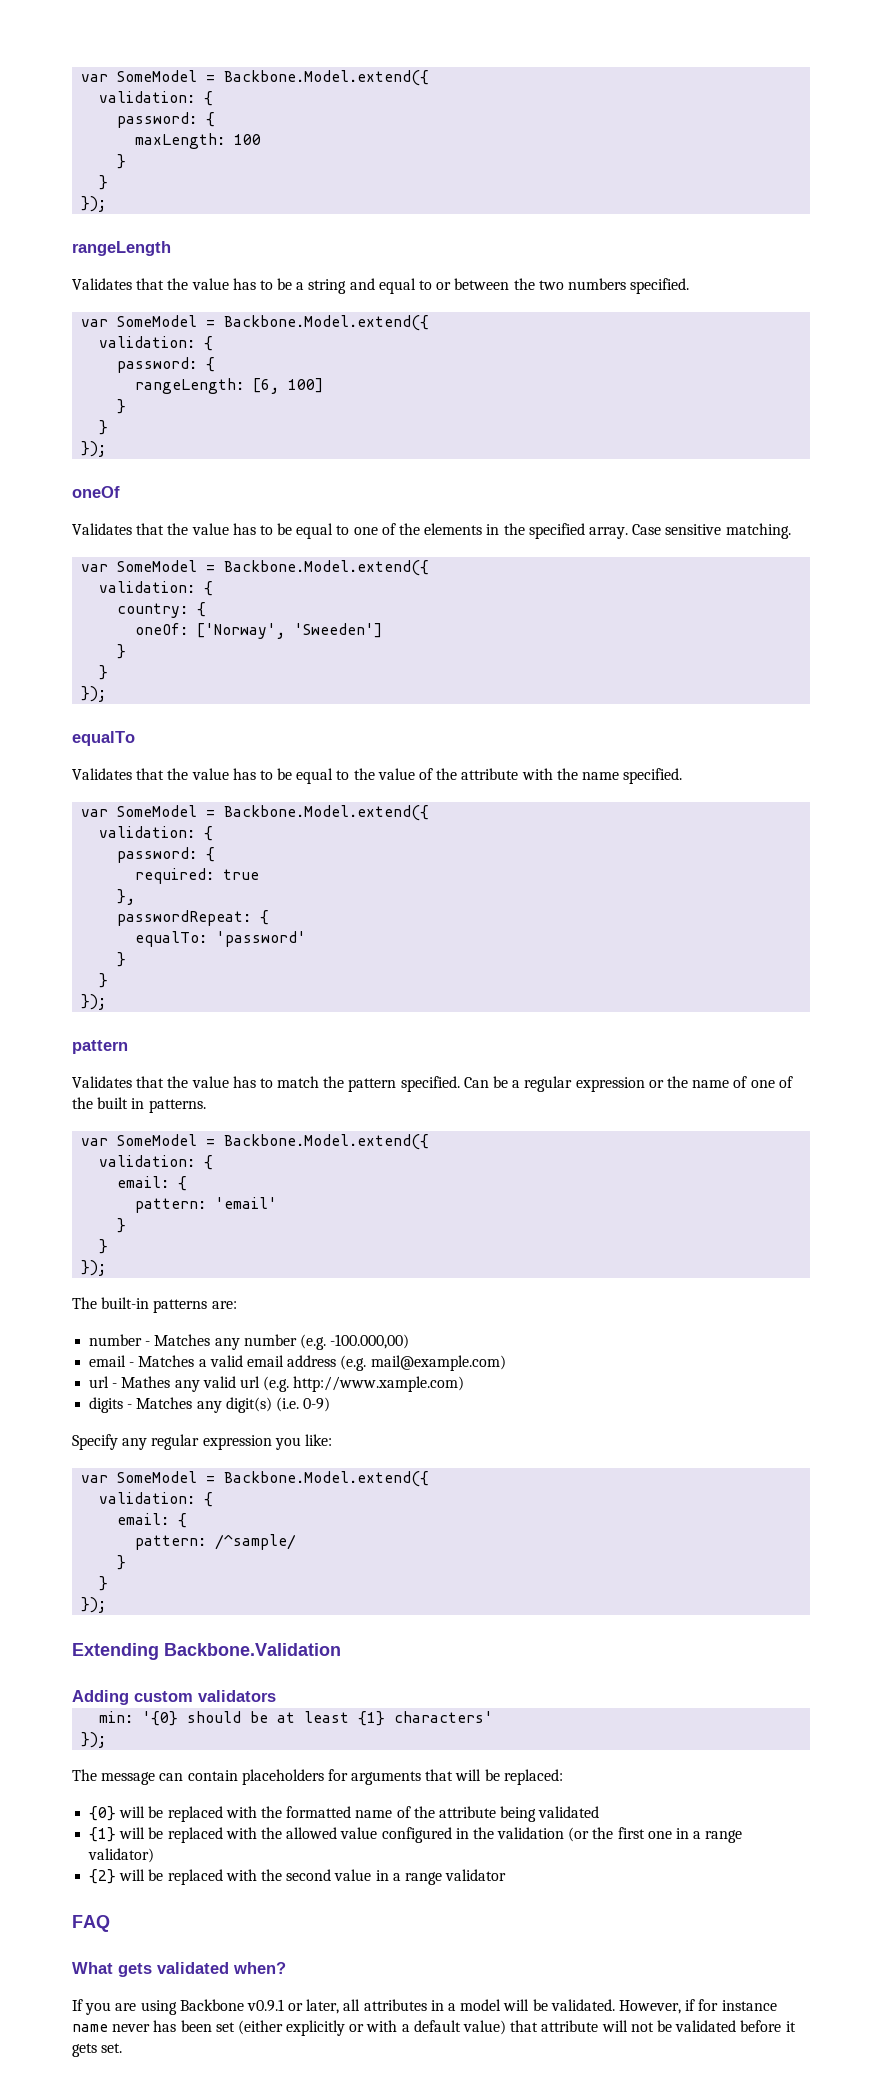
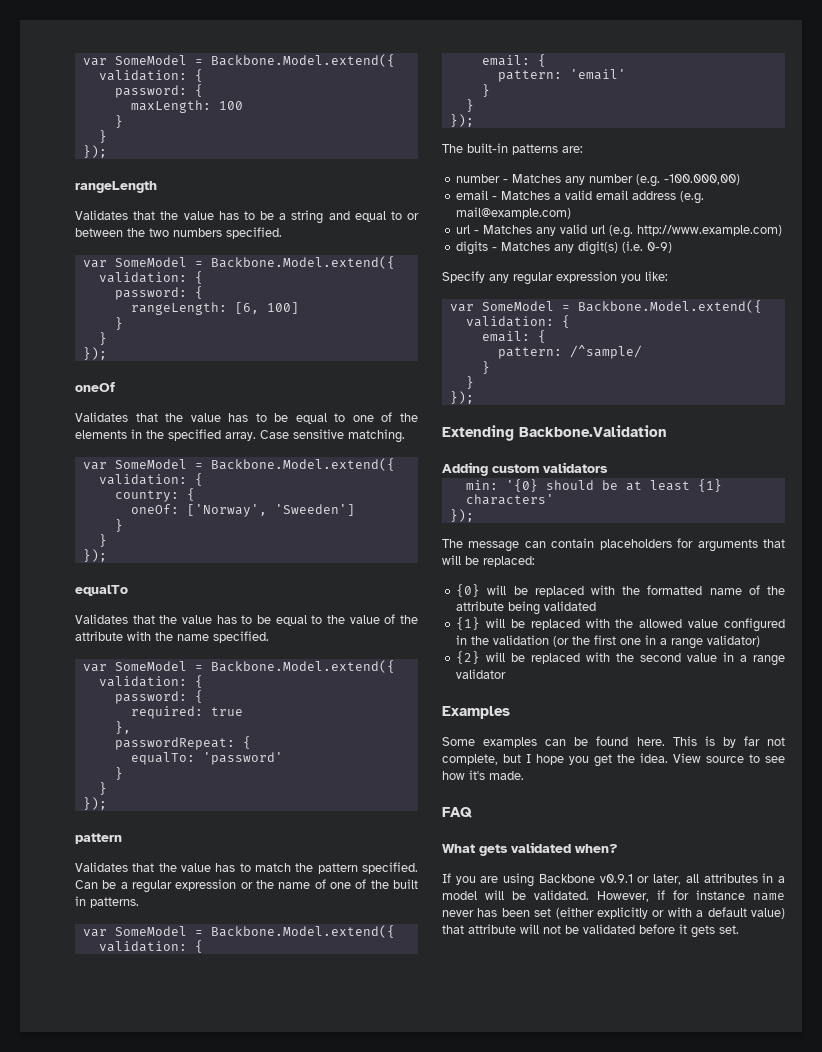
[121,1376,171,1388] Mathes -> [483,225,533,234] Matches
[293,1376,465,1392] http://www.xample.com) -> [637,225,783,236] http://www.example.com)
(507, 1875) none -> [442,706,510,719] [442,736,785,748] [442,753,785,767] [442,770,524,780] // Examples // Some examples can be found here. This is by far not complete, but I hope you get the idea. View source to see how it's made.

